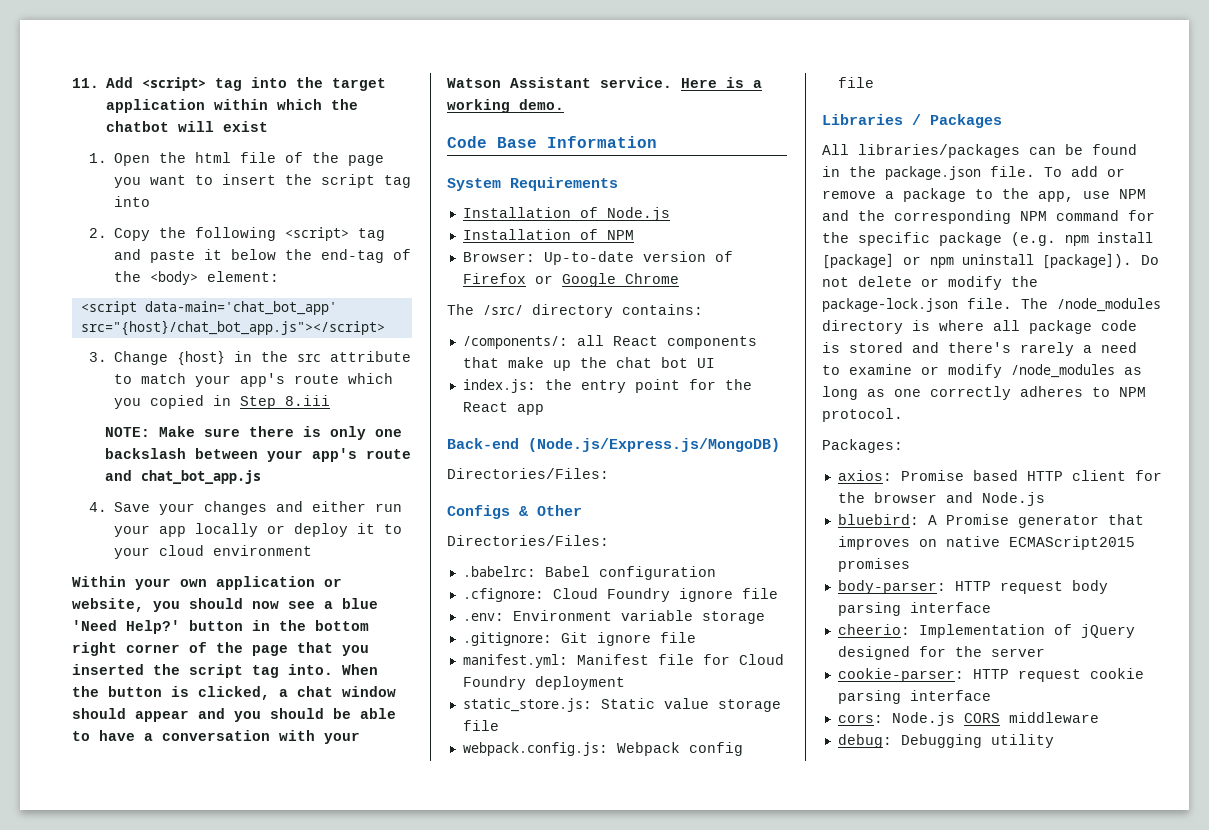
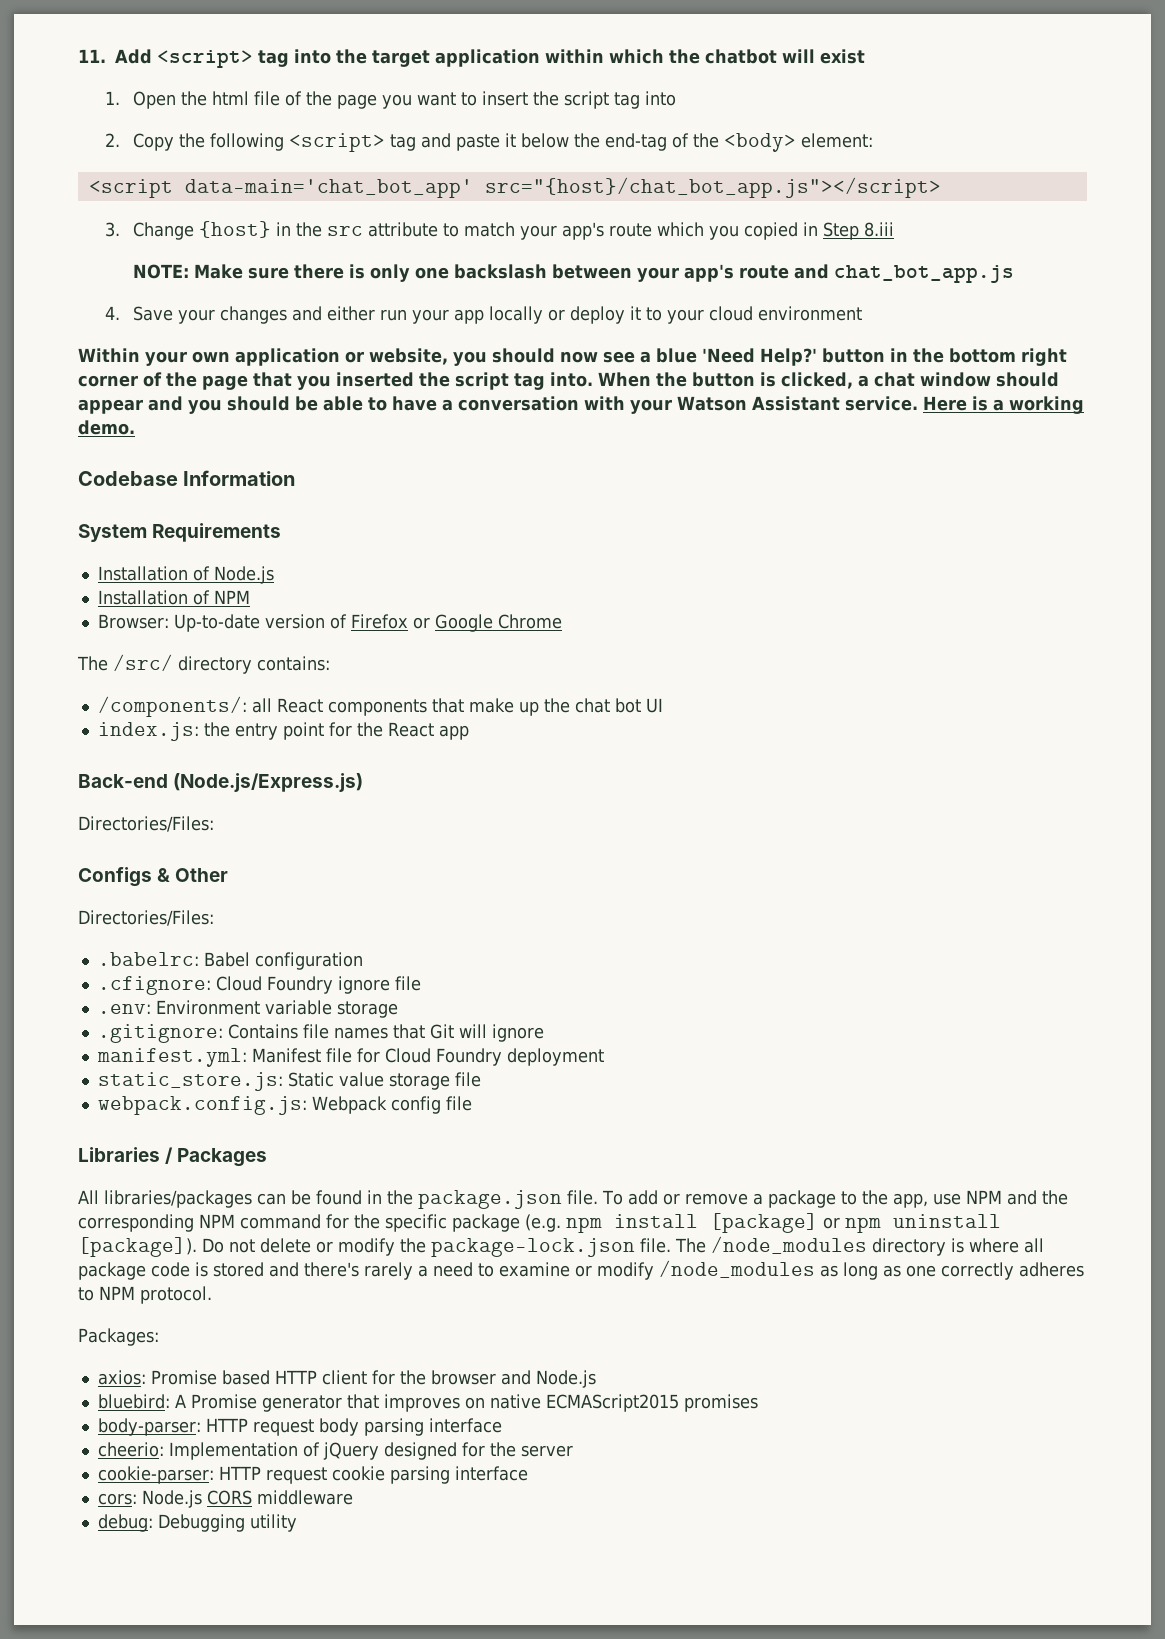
[447,136,537,148] Code Base -> [78,471,178,486] Codebase
[528,438,780,452] (Node.js/Express.js/MongoDB) -> [173,773,364,792] (Node.js/Express.js)
[560,632,696,646] Git ignore file -> [227,1024,544,1042] Contains file names that Git will ignore

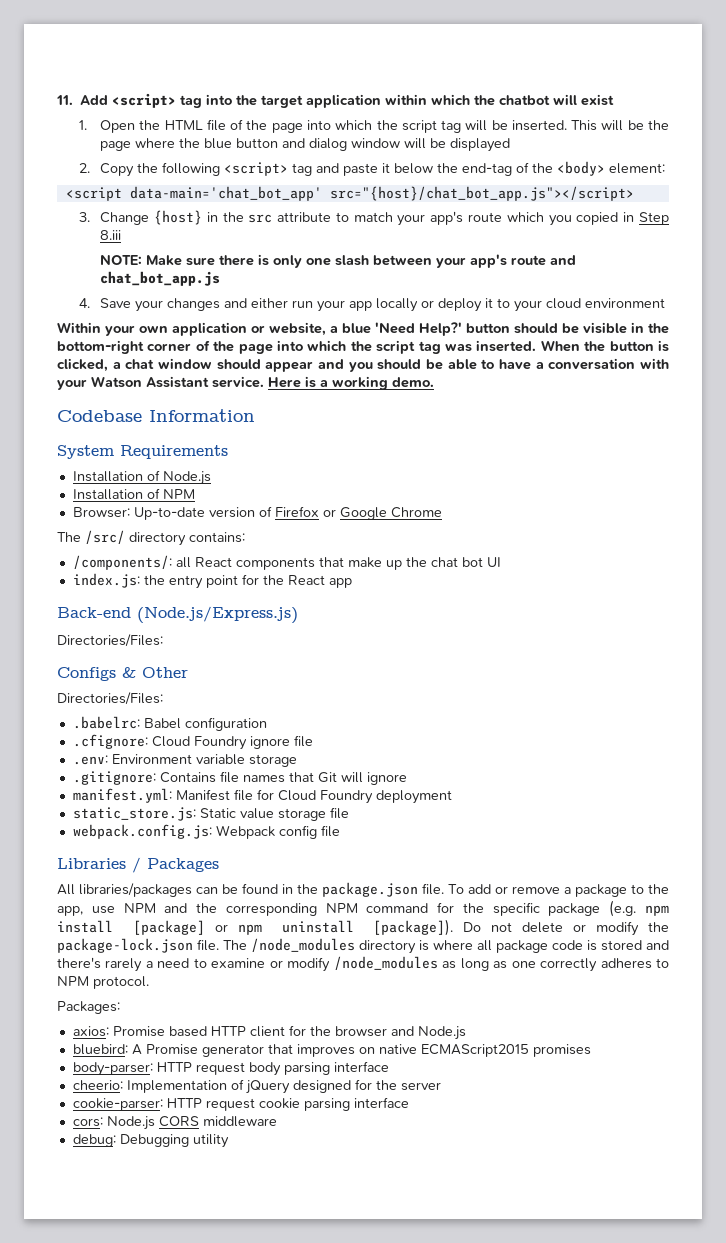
[211,91,249,105] html -> [164,120,203,130] HTML
[381,91,676,109] you want to insert the script tag into -> [307,120,670,133] [100,138,511,152] into which the script tag will be inserted. This will be the page where the blue button and dialog window will be displayed
[453,264,547,279] backslash -> [335,255,370,266] slash
[453,348,635,366] you should now see -> (326, 329) none
[890,348,1067,366] in the bottom right -> [514,322,669,334] [57,340,144,354] should be visible in the bottom-right
[253,372,593,390] that you inserted the script tag into. -> [277,340,537,354] into which the script tag was inserted.

